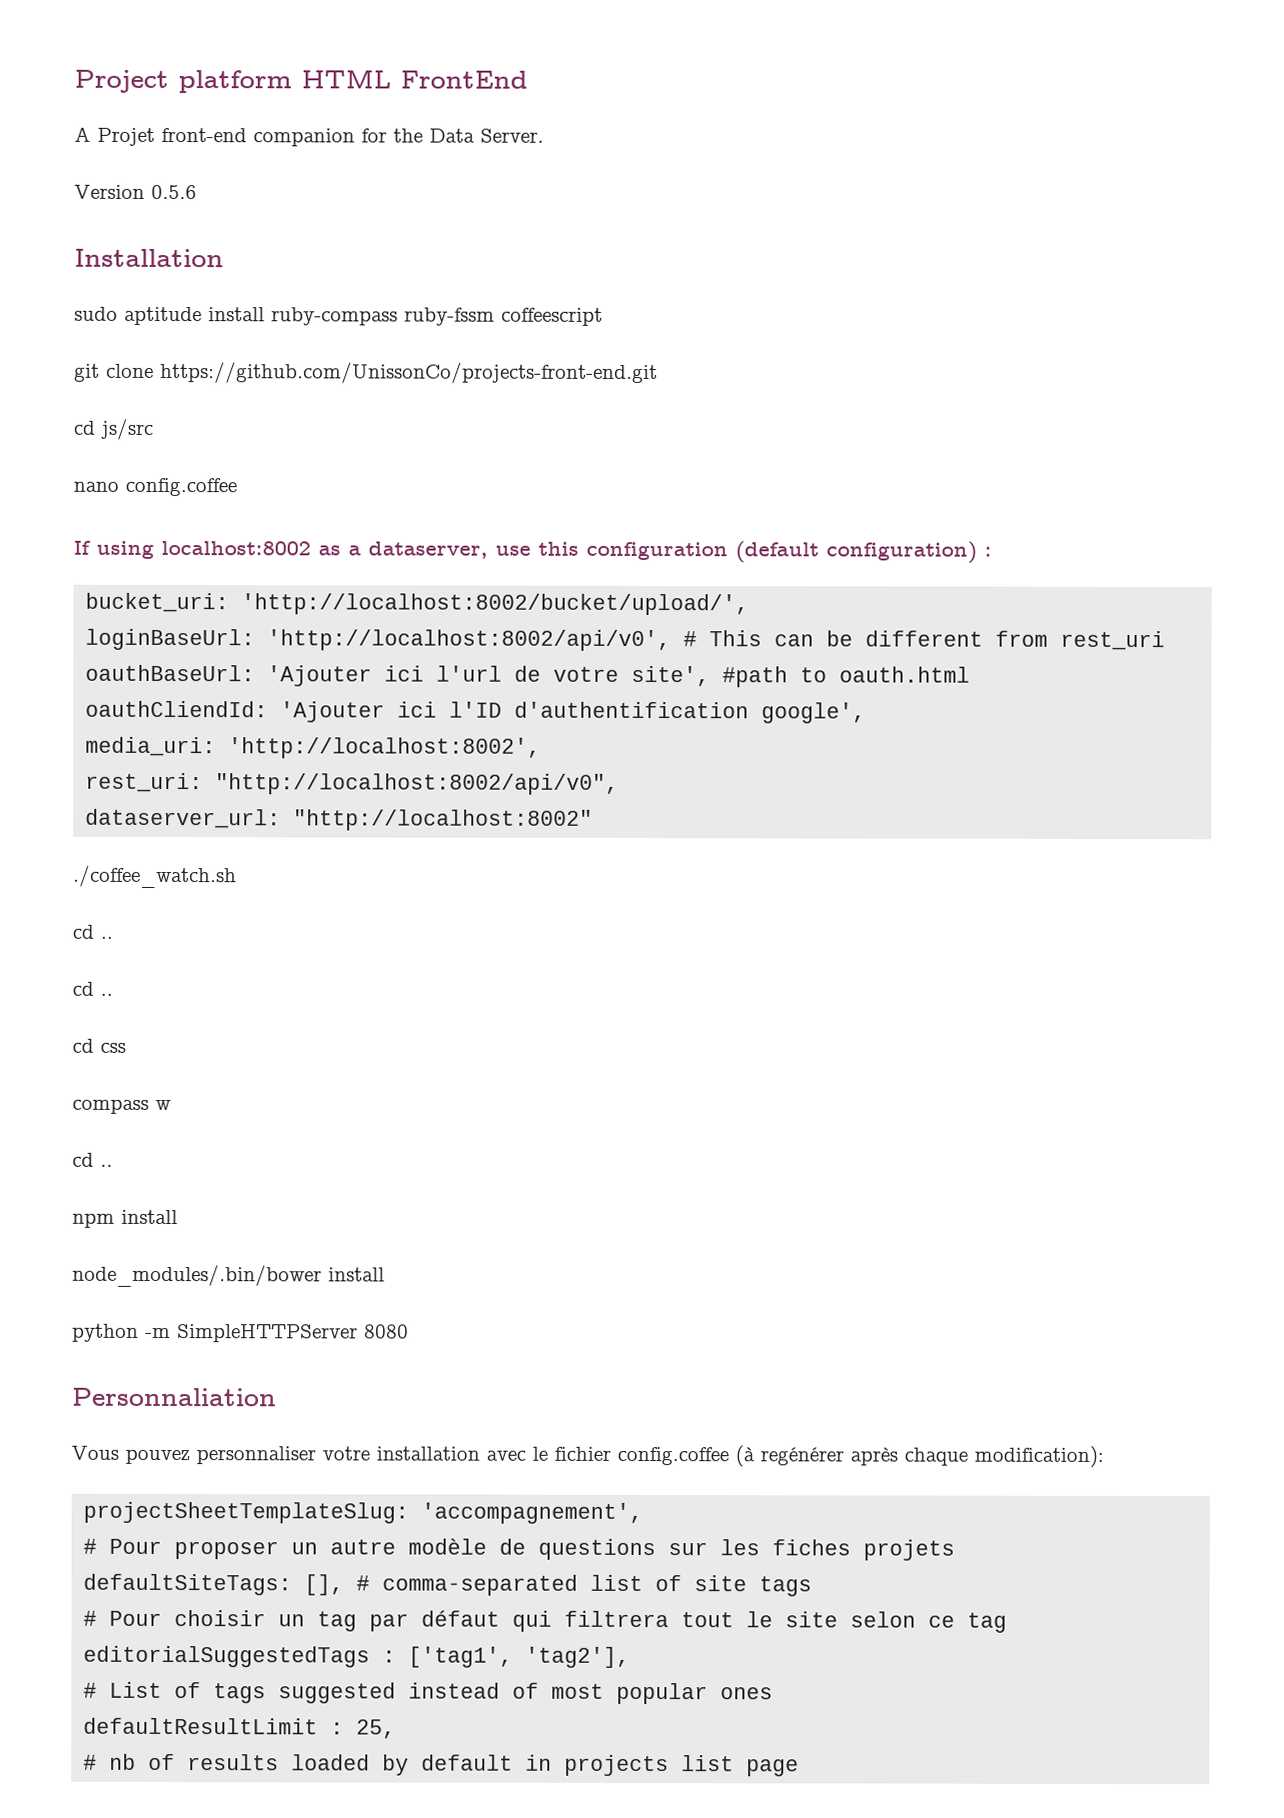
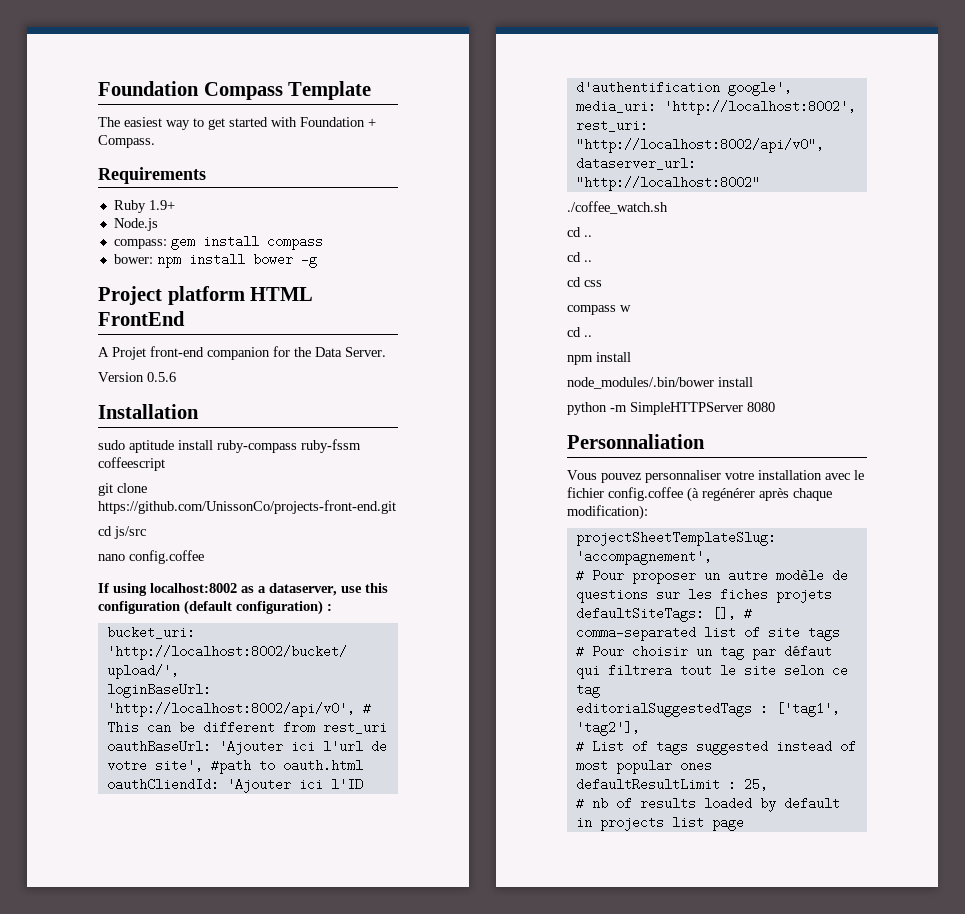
(74, 81) none -> [98,81,372,100] [98,117,376,130] [98,135,155,148] [98,167,206,184] [113,200,175,213] [113,218,158,231] [113,235,323,250] [113,253,317,268] Foundation Compass Template // The easiest way to get started with Foundation + Compass. // Requirements // Ruby 1.9+ // Node.js // compass: gem install compass // bower: npm install bower -g //

